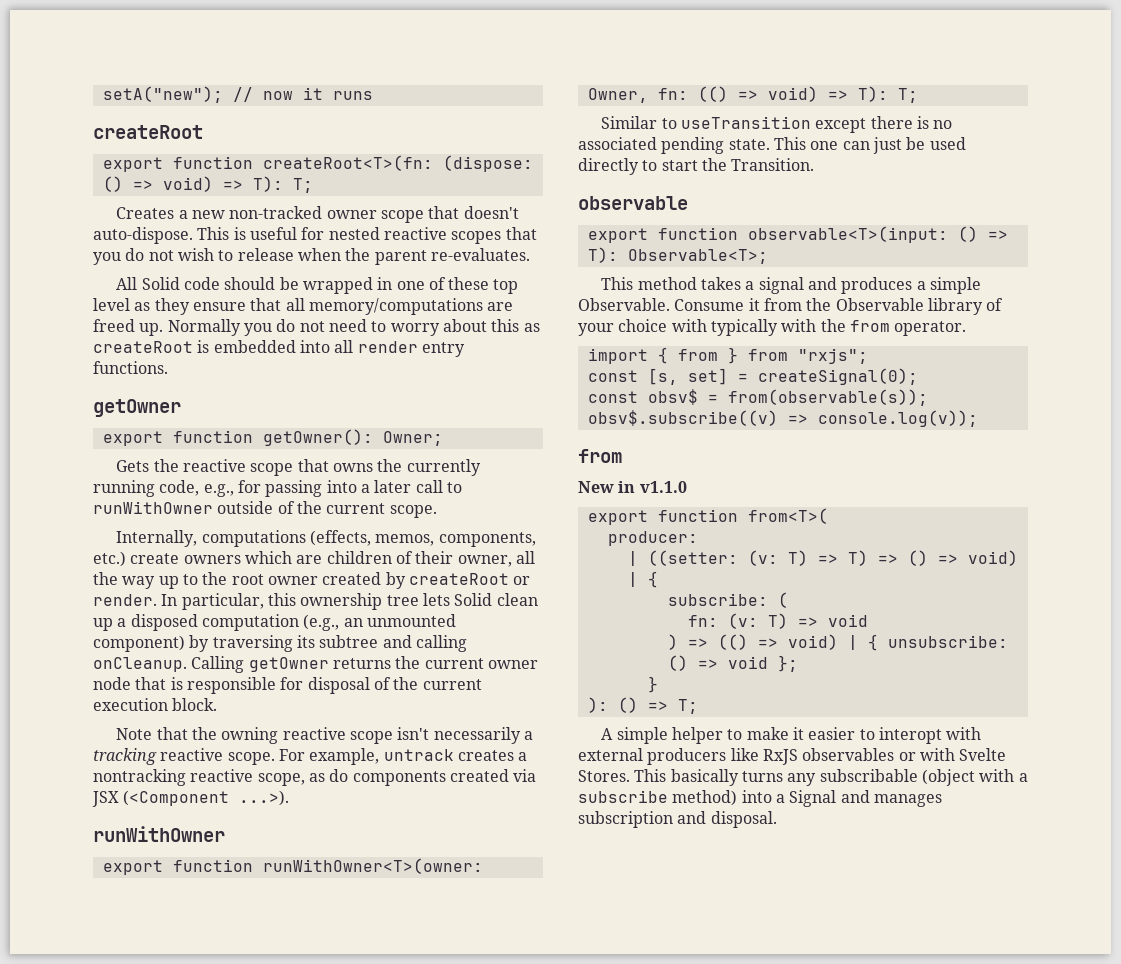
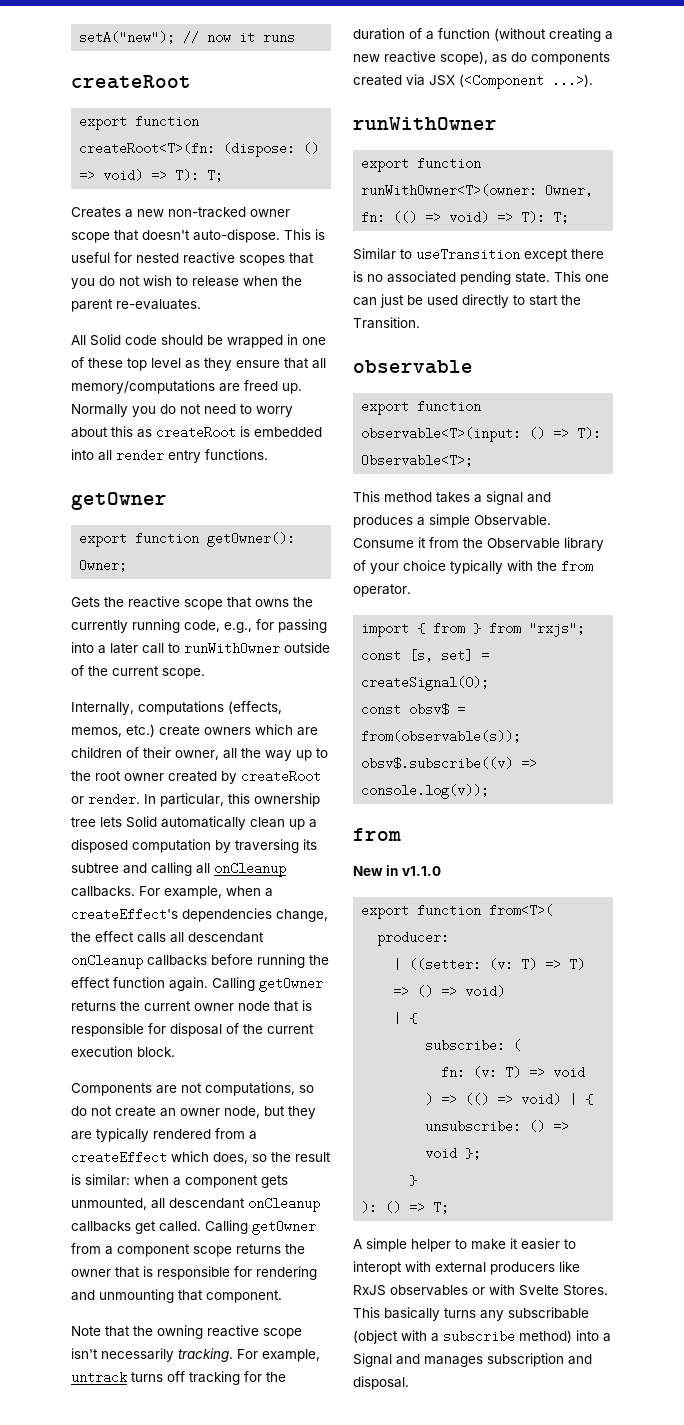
[438,532,536,547] components, -> (122, 732) none
(493, 599) none -> [161,816,246,830] automatically
[303,614,456,631] [93,635,185,652] (e.g., an unmounted component) -> (211, 846) none
[93,657,187,672] onCleanup. -> [196,862,286,877] [71,886,273,899] [71,908,328,922] [71,931,264,943] [71,954,329,969] [71,977,208,991] all onCleanup callbacks. For example, when a createEffect's dependencies change, the effect calls all descendant onCleanup callbacks before running the effect function again.
(218, 704) none -> [71,1082,314,1096] [71,1106,316,1119] [71,1128,257,1142] [71,1151,331,1164] [71,1174,288,1188] [71,1197,320,1212] [71,1220,316,1235] [71,1243,305,1257] [71,1266,317,1280] [71,1289,282,1303] // Components are not computations, so do not create an owner node, but they are typically rendered from a createEffect which does, so the result is similar: when a component gets unmounted, all descendant onCleanup callbacks get called. Calling getOwner from a component scope returns the owner that is responsible for rendering and unmounting that component.
[523,731,533,740] [93,748,528,765] [93,769,305,786] a tracking reactive scope. For example, untrack creates a nontracking reactive scope, -> [178,1348,320,1362] [71,1371,286,1385] [353,28,613,42] [353,51,488,65] tracking. For example, untrack turns off tracking for the duration of a function (without creating a new reactive scope),
[671,319,707,332] with -> (446, 565) none

